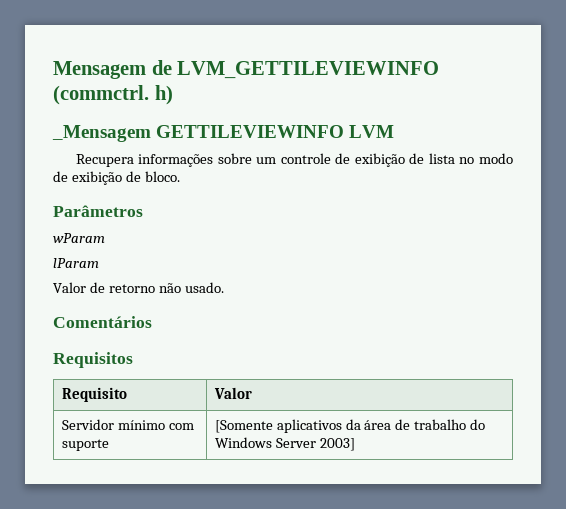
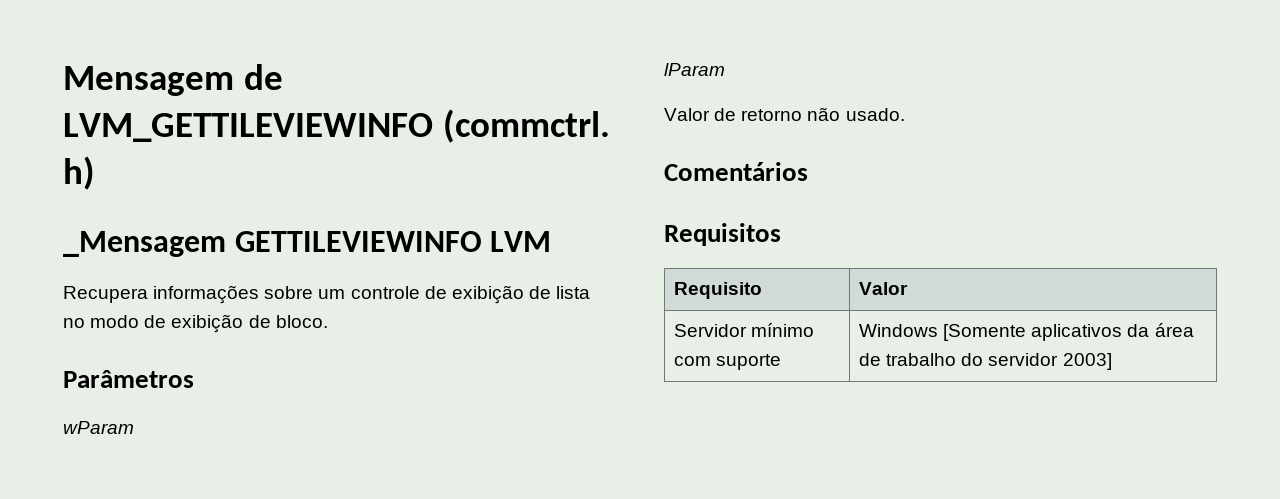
(109, 445) none -> [858,324,938,337] Windows
[214,437,316,448] Windows Server -> [988,353,1059,366] servidor

